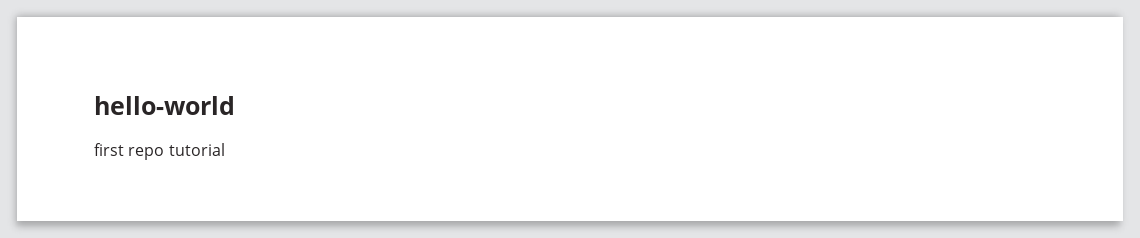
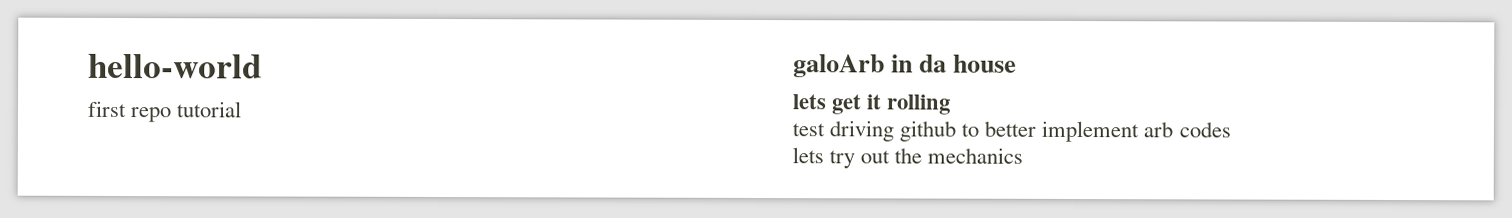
(225, 149) none -> [793,54,1018,78] [792,94,952,115] [792,120,1231,143] [792,147,1024,169] // galoArb in da house // lets get it rolling // test driving github to better implement arb codes // lets try out the mechanics

